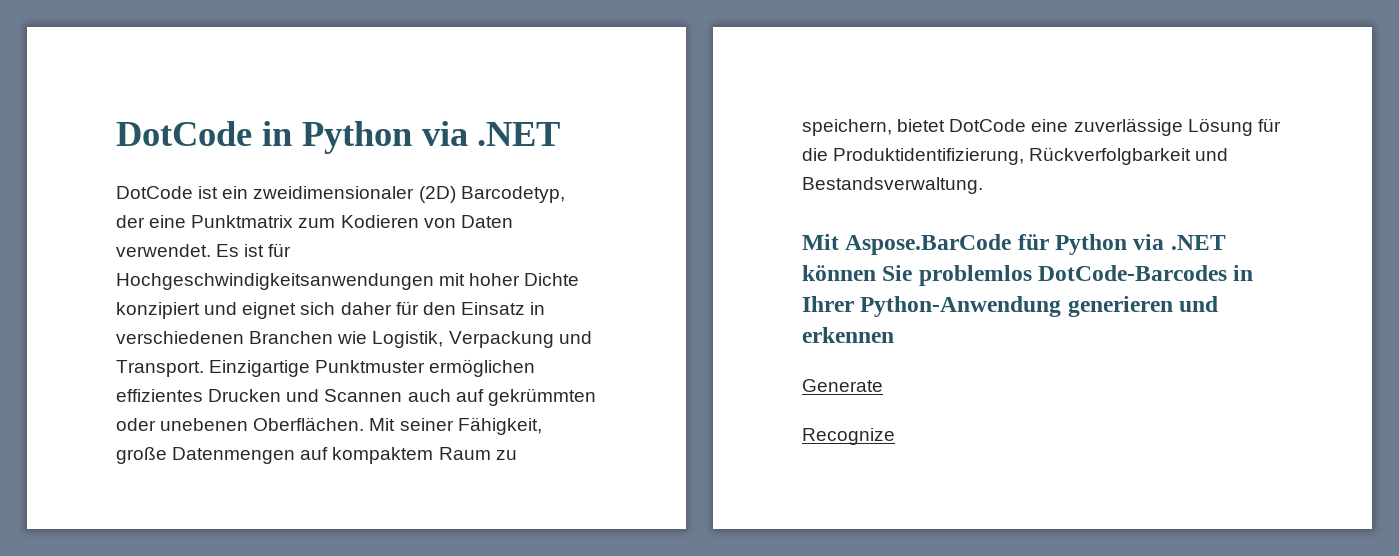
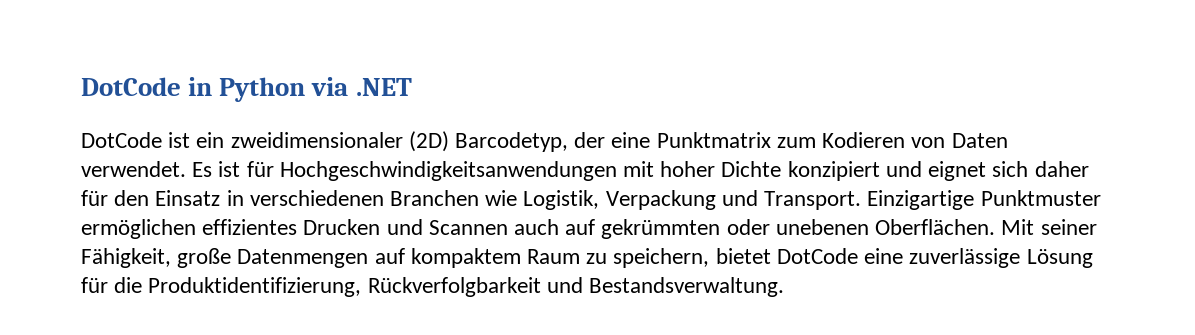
[802,234,1226,255] [802,265,1254,286] [802,296,1219,317] [802,327,894,343] [802,379,883,392] [802,428,895,445] // Mit Aspose.BarCode für Python via .NET können Sie problemlos DotCode-Barcodes in Ihrer Python-Anwendung generieren und erkennen // Generate // Recognize -> (785, 287) none

